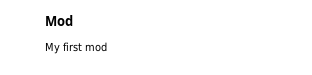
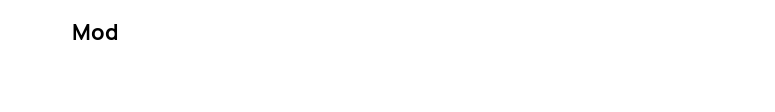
[45,42,107,54] // My first mod -> (119, 32) none

